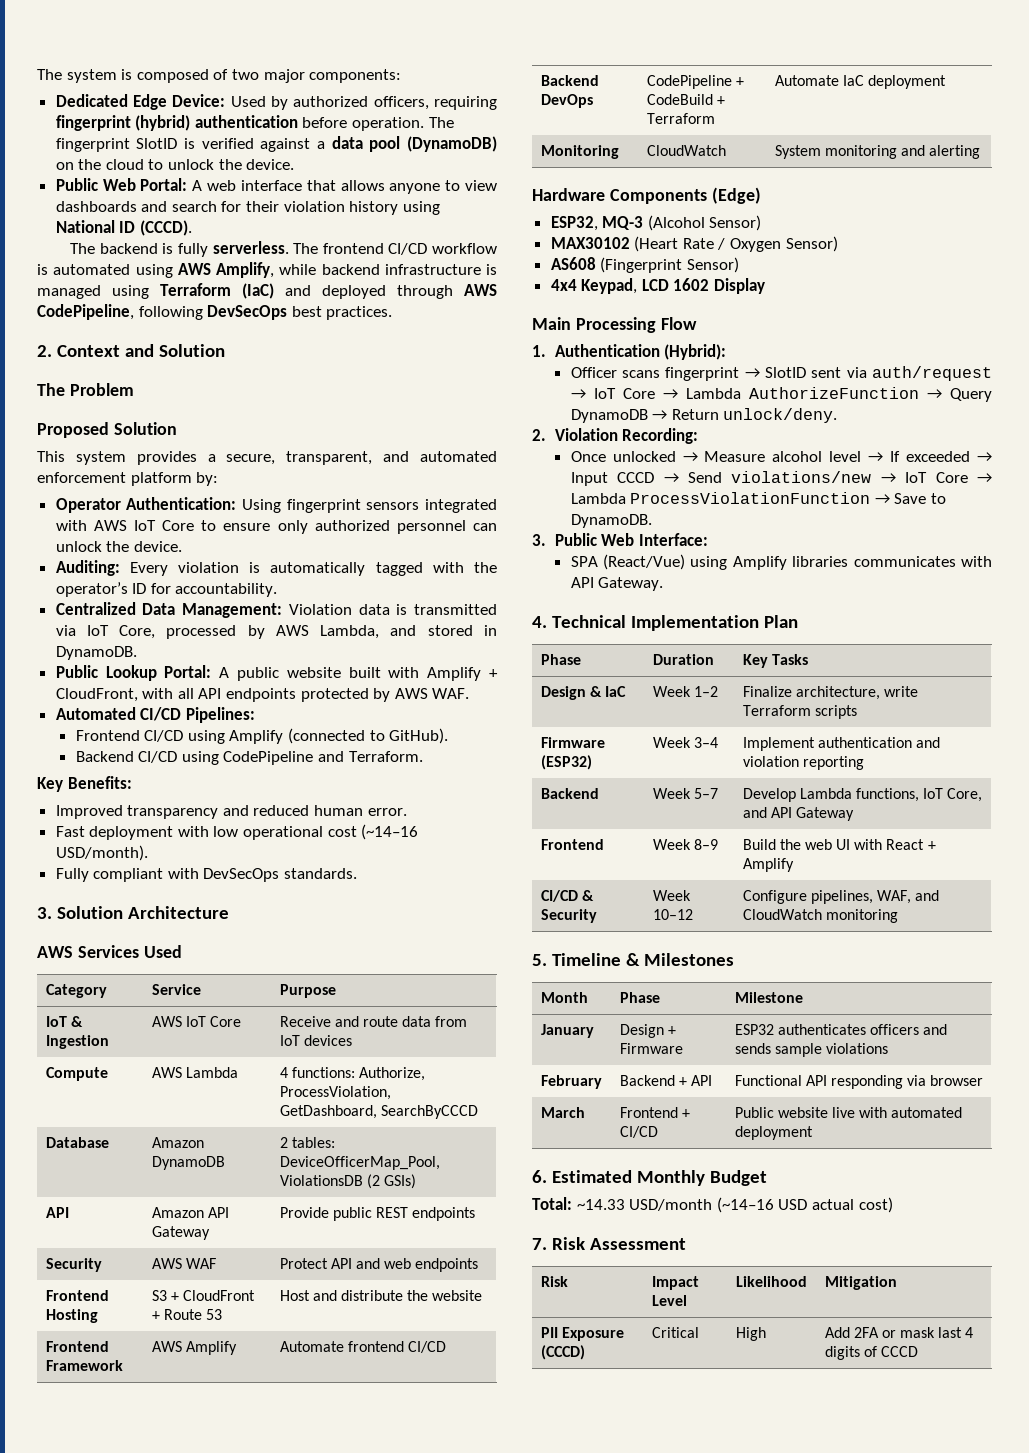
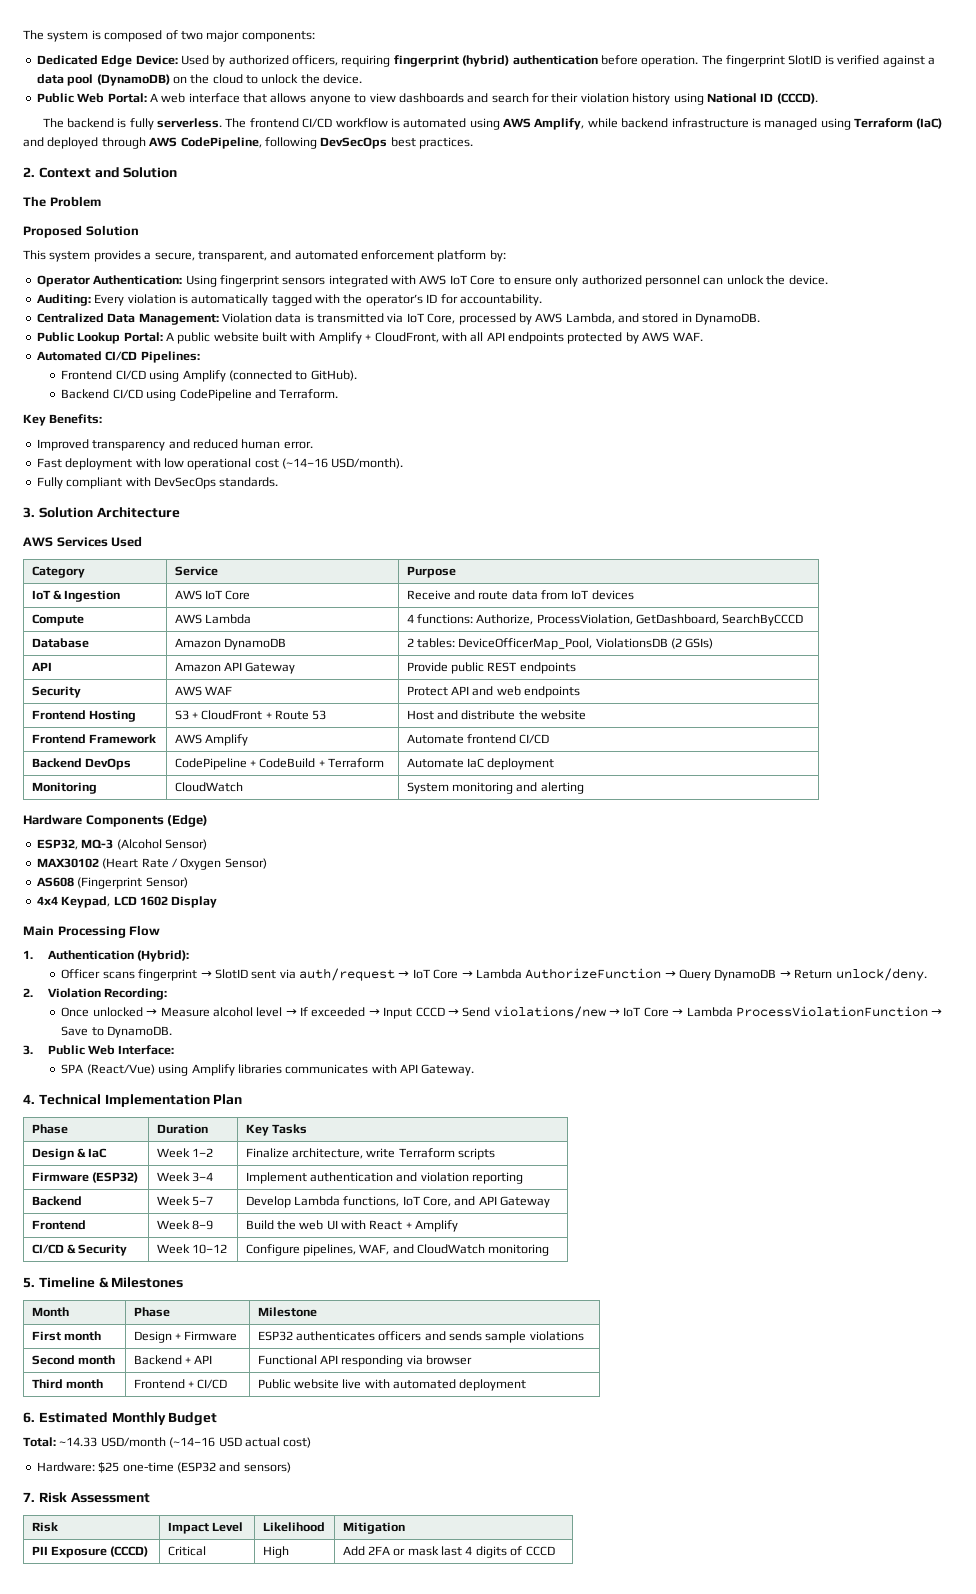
[540,1024,594,1038] January -> [31,1331,101,1341] First month
[540,1075,602,1089] February -> [31,1355,115,1365] Second month
[540,1107,585,1118] March -> [31,1379,103,1389] Third month
(893, 1205) none -> [36,1462,291,1473] // Hardware: $25 one-time (ESP32 and sensors)

